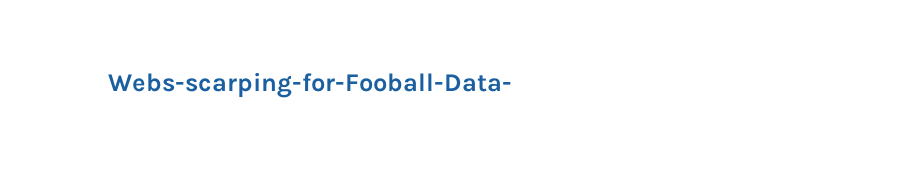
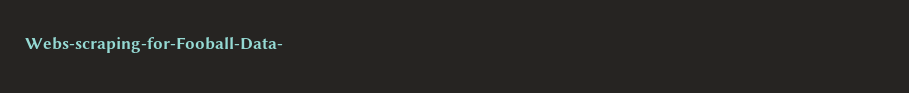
[108,72,512,98] Webs-scarping-for-Fooball-Data- -> [25,37,283,53] Webs-scraping-for-Fooball-Data-

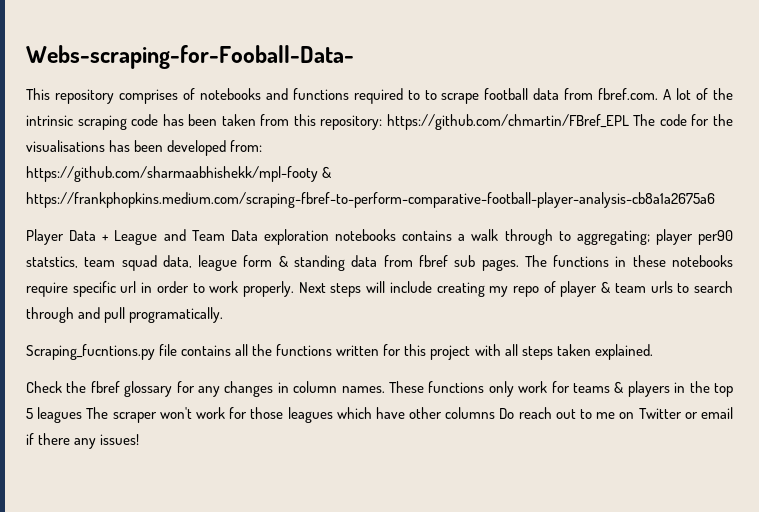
(283, 45) none -> [26,88,734,104] [26,114,733,130] [26,140,263,156] [26,166,333,182] [26,192,715,208] [26,229,733,245] [26,255,733,271] [26,281,733,297] [26,307,224,323] [26,344,653,360] [26,381,733,397] [26,407,733,423] [26,433,140,449] // This repository comprises of notebooks and functions required to to scrape football data from fbref.com. A lot of the intrinsic scraping code has been taken from this repository: https://github.com/chmartin/FBref_EPL The code for the visualisations has been developed from: // https://github.com/sharmaabhishekk/mpl-footy & https://frankphopkins.medium.com/scraping-fbref-to-perform-comparative-football-player-analysis-cb8a1a2675a6 // Player Data + League and Team Data exploration notebooks contains a walk through to aggregating; player per90 statstics, team squad data, league form & standing data from fbref sub pages. The functions in these notebooks require specific url in order to work properly. Next steps will include creating my repo of player & team urls to search through and pull programatically. // Scraping_fucntions.py file contains all the functions written for this project with all steps taken explained. // Check the fbref glossary for any changes in column names. These functions only work for teams & players in the top 5 leagues The scraper won't work for those leagues which have other columns Do reach out to me on Twitter or email if there any issues!

